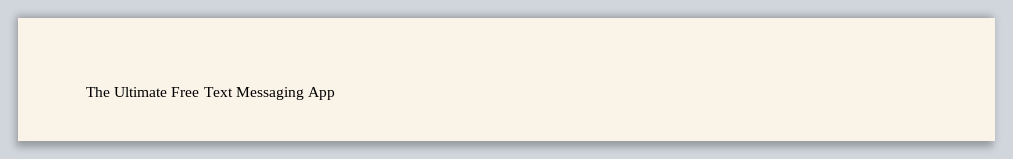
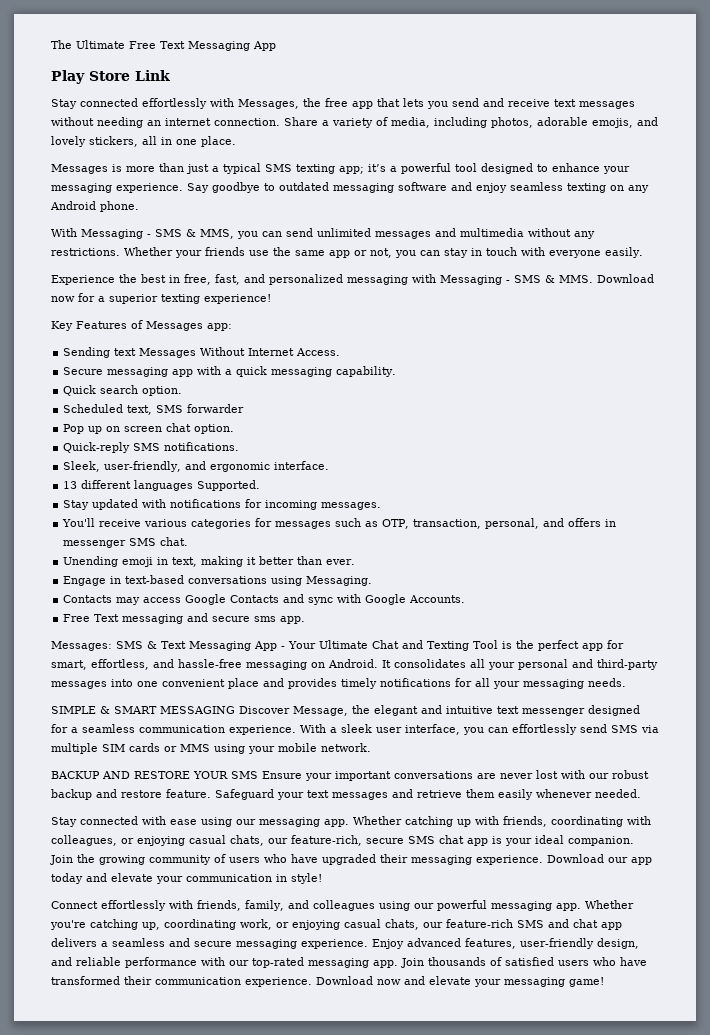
(335, 93) none -> [51,70,170,84] [51,98,635,109] [51,117,658,128] [51,136,236,147] [51,163,630,174] [51,182,649,193] [50,201,139,212] [51,228,595,239] [51,247,643,258] [51,274,654,285] [51,293,271,304] [51,320,232,331] [63,347,341,358] [63,366,397,377] [63,385,183,396] [63,404,245,415] [63,423,235,434] [63,442,240,453] [63,461,330,472] [63,480,261,491] [63,499,382,510] [62,518,617,529] [63,537,189,548] [63,556,356,567] [63,575,373,586] [63,594,466,605] [63,613,306,624] [51,640,624,651] [51,659,658,670] [51,678,626,689] [51,705,640,716] [51,724,659,735] [51,743,371,754] [51,770,649,781] [51,789,641,800] [51,816,651,827] [51,835,634,846] [50,854,652,865] [51,873,322,884] [51,900,634,911] [50,919,622,930] [51,938,639,949] [51,957,647,968] [51,976,604,987] // Play Store Link // Stay connected effortlessly with Messages, the free app that lets you send and receive text messages without needing an internet connection. Share a variety of media, including photos, adorable emojis, and lovely stickers, all in one place. // Messages is more than just a typical SMS texting app; it’s a powerful tool designed to enhance your messaging experience. Say goodbye to outdated messaging software and enjoy seamless texting on any Android phone. // With Messaging - SMS & MMS, you can send unlimited messages and multimedia without any restrictions. Whether your friends use the same app or not, you can stay in touch with everyone easily. // Experience the best in free, fast, and personalized messaging with Messaging - SMS & MMS. Download now for a superior texting experience! // Key Features of Messages app: // Sending text Messages Without Internet Access. // Secure messaging app with a quick messaging capability. // Quick search option. // Scheduled text, SMS forwarder // Pop up on screen chat option. // Quick-reply SMS notifications. // Sleek, user-friendly, and ergonomic interface. // 13 different languages Supported. // Stay updated with notifications for incoming messages. // You'll receive various categories for messages such as OTP, transaction, personal, and offers in messenger SMS chat. // Unending emoji in text, making it better than ever. // Engage in text-based conversations using Messaging. // Contacts may access Google Contacts and sync with Google Accounts. // Free Text messaging and secure sms app. // Messages: SMS & Text Messaging App - Your Ultimate Chat and Texting Tool is the perfect app for smart, effortless, and hassle-free messaging on Android. It consolidates all your personal and third-party messages into one convenient place and provides timely notifications for all your messaging needs. // SIMPLE & SMART MESSAGING Discover Message, the elegant and intuitive text messenger designed for a seamless communication experience. With a sleek user interface, you can effortlessly send SMS via multiple SIM cards or MMS using your mobile network. // BACKUP AND RESTORE YOUR SMS Ensure your important conversations are never lost with our robust backup and restore feature. Safeguard your text messages and retrieve them easily whenever needed. // Stay connected with ease using our messaging app. Whether catching up with friends, coordinating with colleagues, or enjoying casual chats, our feature-rich, secure SMS chat app is your ideal companion. Join the growing community of users who have upgraded their messaging experience. Download our app today and elevate your communication in style! // Connect effortlessly with friends, family, and colleagues using our powerful messaging app. Whether you're catching up, coordinating work, or enjoying casual chats, our feature-rich SMS and chat app delivers a seamless and secure messaging experience. Enjoy advanced features, user-friendly design, and reliable performance with our top-rated messaging app. Join thousands of satisfied users who have transformed their communication experience. Download now and elevate your messaging game!

